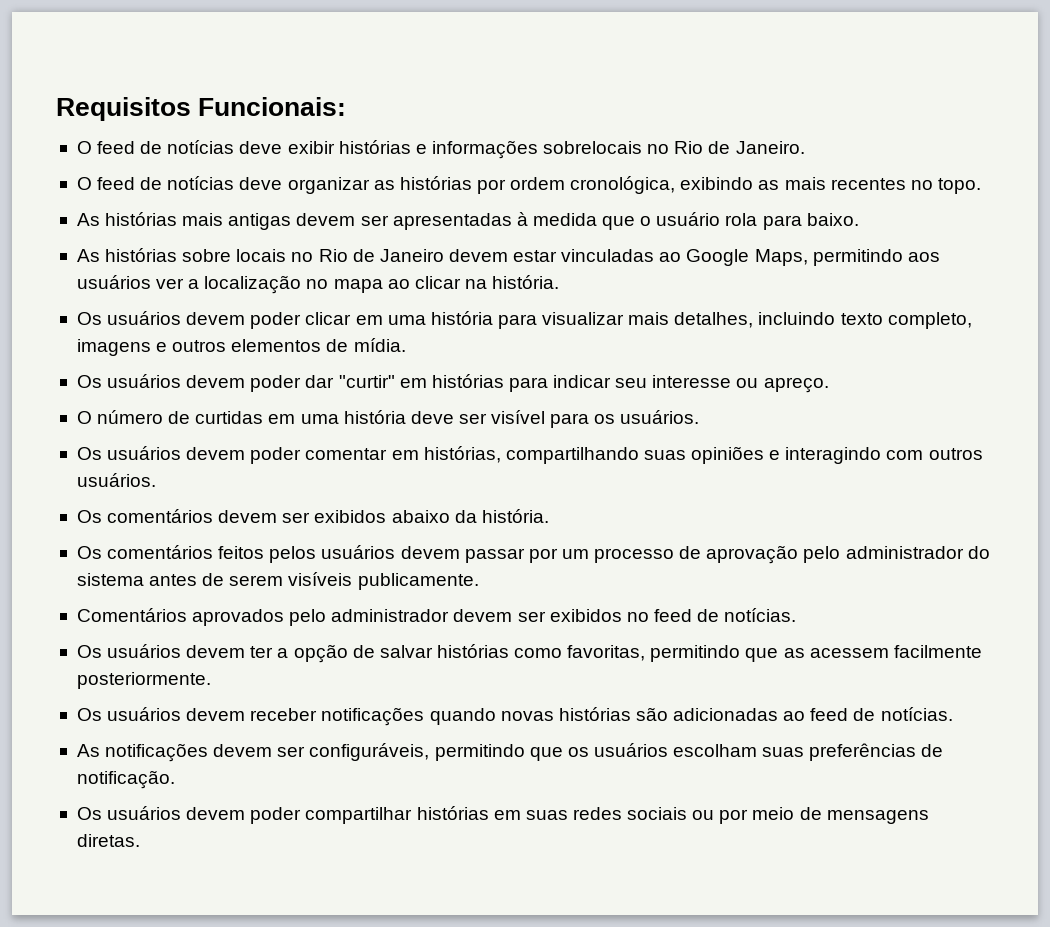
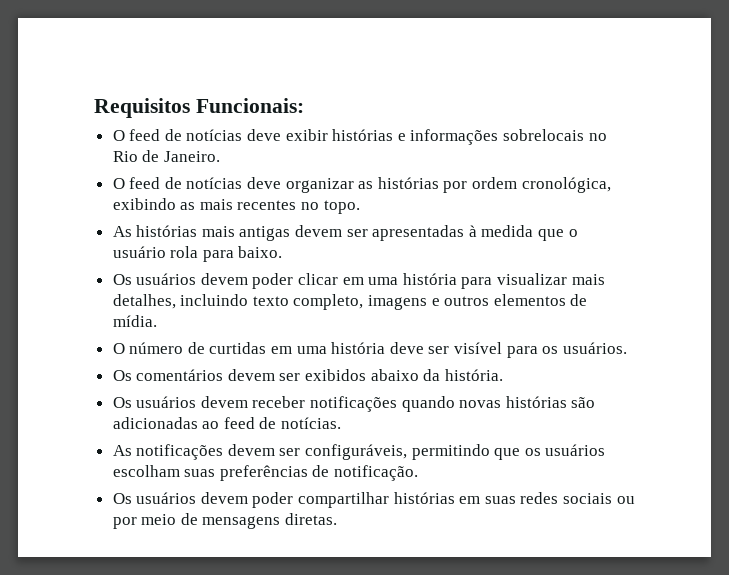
[76,248,940,266] [76,275,560,294] // As histórias sobre locais no Rio de Janeiro devem estar vinculadas ao Google Maps, permitindo aos usuários ver a localização no mapa ao clicar na história. -> (283, 252) none
[76,374,829,393] // Os usuários devem poder dar "curtir" em histórias para indicar seu interesse ou apreço. -> (157, 321) none
[76,446,983,464] [76,473,156,487] // Os usuários devem poder comentar em histórias, compartilhando suas opiniões e interagindo com outros usuários. -> (627, 348) none
[76,545,990,564] [76,572,479,590] [76,608,797,626] [76,644,982,663] [76,672,211,689] // Os comentários feitos pelos usuários devem passar por um processo de aprovação pelo administrador do sistema antes de serem visíveis publicamente. // Comentários aprovados pelo administrador devem ser exibidos no feed de notícias. // Os usuários devem ter a opção de salvar histórias como favoritas, permitindo que as acessem facilmente posteriormente. -> (503, 375) none

